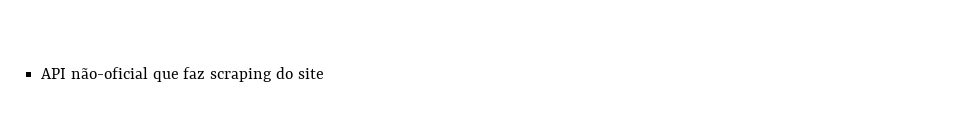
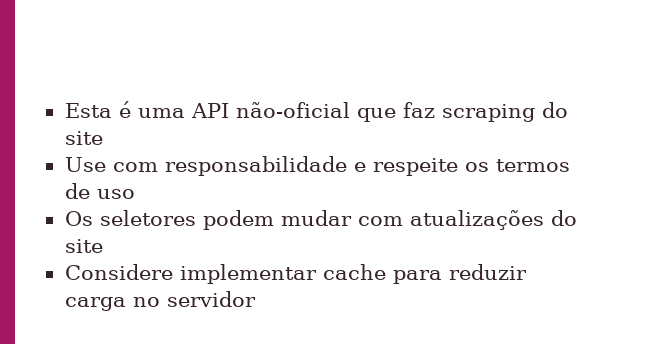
(41, 73) none -> [64,101,185,118] Esta é uma
(324, 73) none -> [64,156,570,176] [64,183,135,199] [64,210,577,230] [64,239,103,253] [64,264,527,284] [64,291,256,311] // Use com responsabilidade e respeite os termos de uso // Os seletores podem mudar com atualizações do site // Considere implementar cache para reduzir carga no servidor

